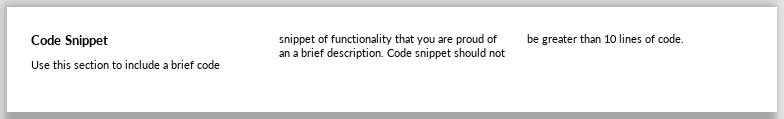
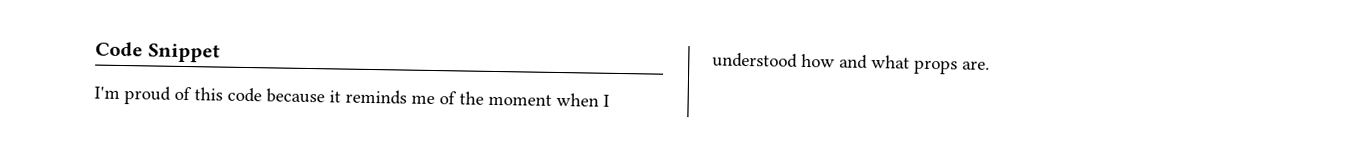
[31,60,220,69] [279,34,497,45] [279,48,505,59] [527,34,684,45] Use this section to include a brief code snippet of functionality that you are proud of an a brief description. Code snippet should not be greater than 10 lines of code. -> [94,86,610,107] [712,52,990,75] I'm proud of this code because it reminds me of the moment when I understood how and what props are.

